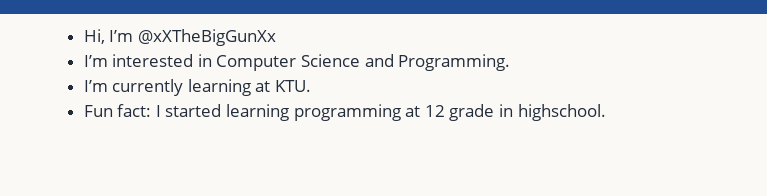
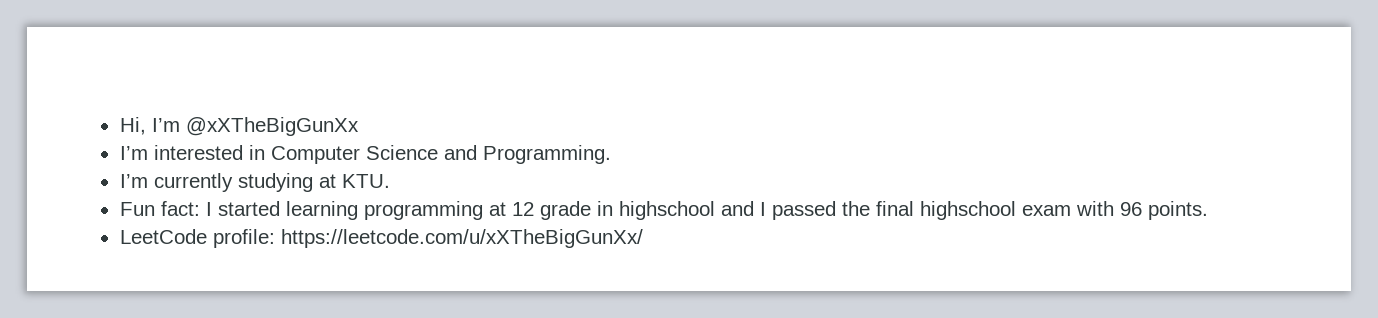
[187,79,251,96] learning -> [237,173,313,192] studying
[517,104,606,121] highschool. -> [618,201,1208,220] [119,229,643,248] highschool and I passed the final highschool exam with 96 points. // LeetCode profile: https://leetcode.com/u/xXTheBigGunXx/

